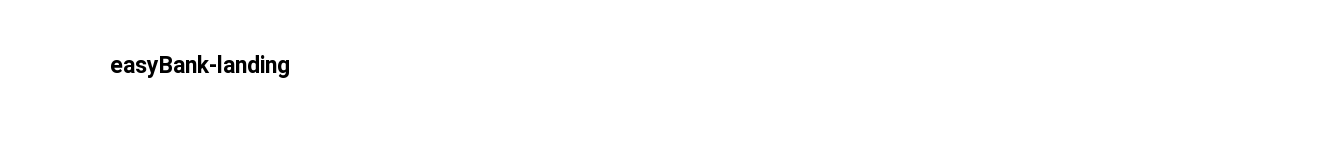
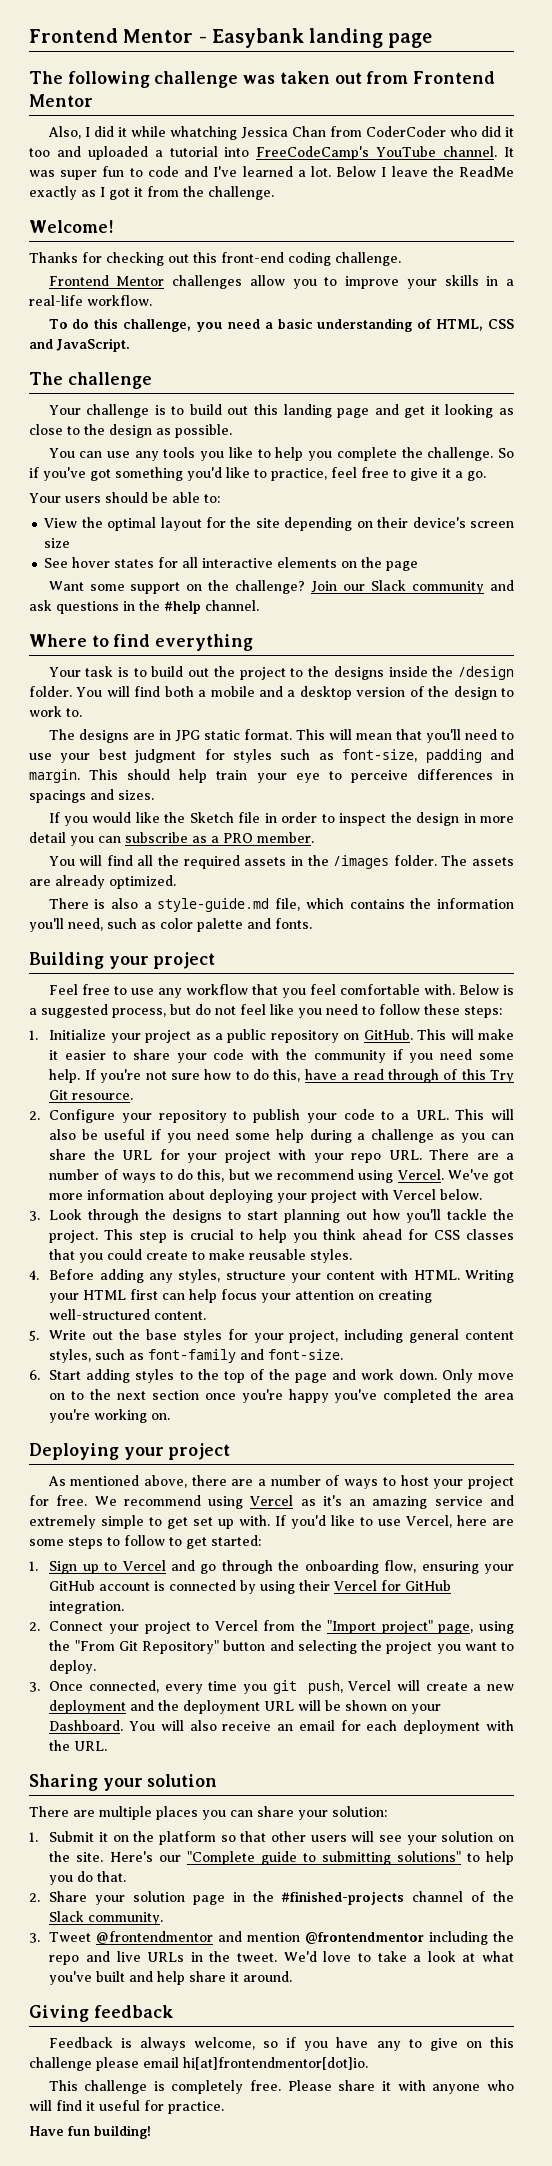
[110,55,290,78] easyBank-landing -> [29,28,433,48] [29,71,496,88] [29,94,93,107] [47,126,515,140] [29,146,514,160] [29,166,514,180] [29,186,274,200] [29,220,114,233] [29,252,401,266] [48,275,515,289] [29,295,152,306] [48,318,515,332] [29,338,130,352] [29,372,152,389] [48,404,514,418] [29,424,232,438] [48,447,514,461] [29,467,486,481] [29,492,220,503] [44,517,514,531] [44,538,71,548] [44,557,419,571] [48,580,514,594] [29,600,259,614] [29,634,254,651] [48,666,514,680] [29,686,514,700] [29,706,82,717] [48,729,514,743] [29,749,514,763] [29,769,515,783] [29,789,154,803] [48,812,514,826] [29,832,314,846] [48,855,514,869] [29,875,176,889] [48,898,515,912] [29,918,312,932] [29,952,216,969] [48,984,515,998] [29,1004,502,1018] [29,1029,515,1043] [49,1049,514,1063] [49,1069,515,1083] [49,1090,134,1100] [29,1109,514,1123] [49,1129,514,1143] [49,1149,514,1163] [49,1169,514,1183] [49,1189,483,1203] [29,1209,514,1223] [49,1229,514,1243] [49,1249,353,1263] [29,1269,514,1283] [49,1289,433,1303] [49,1309,207,1320] [29,1329,514,1343] [49,1349,344,1363] [29,1369,515,1383] [49,1389,514,1403] [49,1409,171,1423] [29,1443,231,1460] [47,1475,514,1489] [29,1495,514,1509] [29,1515,514,1529] [29,1535,261,1549] [29,1560,515,1574] [49,1580,452,1594] [49,1601,125,1614] [29,1620,514,1634] [49,1640,515,1654] [49,1660,97,1674] [29,1680,515,1694] [49,1700,442,1714] [49,1720,514,1734] [49,1740,108,1751] [29,1774,218,1791] [29,1806,387,1820] [29,1831,514,1845] [49,1851,514,1865] [49,1871,127,1885] [29,1891,514,1905] [49,1911,164,1925] [29,1931,514,1945] [49,1951,514,1965] [49,1971,293,1985] [29,2005,173,2022] [48,2037,514,2051] [29,2057,368,2071] [48,2080,514,2094] [29,2100,224,2114] [29,2125,151,2139] Frontend Mentor - Easybank landing page // The following challenge was taken out from Frontend Mentor // Also, I did it while whatching Jessica Chan from CoderCoder who did it too and uploaded a tutorial into FreeCodeCamp's YouTube channel. It was super fun to code and I've learned a lot. Below I leave the ReadMe exactly as I got it from the challenge. // Welcome! // Thanks for checking out this front-end coding challenge. // Frontend Mentor challenges allow you to improve your skills in a real-life workflow. // To do this challenge, you need a basic understanding of HTML, CSS and JavaScript. // The challenge // Your challenge is to build out this landing page and get it looking as close to the design as possible. // You can use any tools you like to help you complete the challenge. So if you've got something you'd like to practice, feel free to give it a go. // Your users should be able to: // View the optimal layout for the site depending on their device's screen size // See hover states for all interactive elements on the page // Want some support on the challenge? Join our Slack community and ask questions in the #help channel. // Where to find everything // Your task is to build out the project to the designs inside the /design folder. You will find both a mobile and a desktop version of the design to work to. // The designs are in JPG static format. This will mean that you'll need to use your best judgment for styles such as font-size, padding and margin. This should help train your eye to perceive differences in spacings and sizes. // If you would like the Sketch file in order to inspect the design in more detail you can subscribe as a PRO member. // You will find all the required assets in the /images folder. The assets are already optimized. // There is also a style-guide.md file, which contains the information you'll need, such as color palette and fonts. // Building your project // Feel free to use any workflow that you feel comfortable with. Below is a suggested process, but do not feel like you need to follow these steps: // 1. Initialize your project as a public repository on GitHub. This will make it easier to share your code with the community if you need some help. If you're not sure how to do this, have a read through of this Try Git resource. // 2. Configure your repository to publish your code to a URL. This will also be useful if you need some help during a challenge as you can share the URL for your project with your repo URL. There are a number of ways to do this, but we recommend using Vercel. We've got more information about deploying your project with Vercel below. // 3. Look through the designs to start planning out how you'll tackle the project. This step is crucial to help you think ahead for CSS classes that you could create to make reusable styles. // 4. Before adding any styles, structure your content with HTML. Writing your HTML first can help focus your attention on creating well-structured content. // 5. Write out the base styles for your project, including general content styles, such as font-family and font-size. // 6. Start adding styles to the top of the page and work down. Only move on to the next section once you're happy you've completed the area you're working on. // Deploying your project // As mentioned above, there are a number of ways to host your project for free. We recommend using Vercel as it's an amazing service and extremely simple to get set up with. If you'd like to use Vercel, here are some steps to follow to get started: // 1. Sign up to Vercel and go through the onboarding flow, ensuring your GitHub account is connected by using their Vercel for GitHub integration. // 2. Connect your project to Vercel from the "Import project" page, using the "From Git Repository" button and selecting the project you want to deploy. // 3. Once connected, every time you git push, Vercel will create a new deployment and the deployment URL will be shown on your Dashboard. You will also receive an email for each deployment with the URL. // Sharing your solution // There are multiple places you can share your solution: // 1. Submit it on the platform so that other users will see your solution on the site. Here's our "Complete guide to submitting solutions" to help you do that. // 2. Share your solution page in the #finished-projects channel of the Slack community. // 3. Tweet @frontendmentor and mention @frontendmentor including the repo and live URLs in the tweet. We'd love to take a look at what you've built and help share it around. // Giving feedback // Feedback is always welcome, so if you have any to give on this challenge please email hi[at]frontendmentor[dot]io. // This challenge is completely free. Please share it with anyone who will find it useful for practice. // Have fun building!

